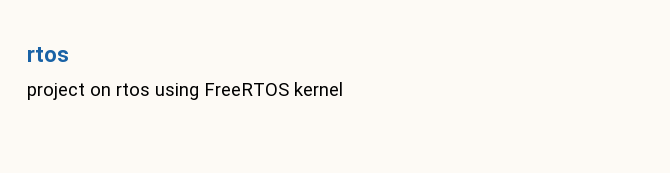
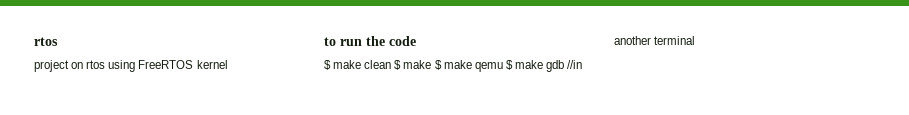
(343, 89) none -> [324,36,416,46] [324,60,583,72] [614,36,696,45] // to run the code // $ make clean $ make $ make qemu $ make gdb //in another terminal

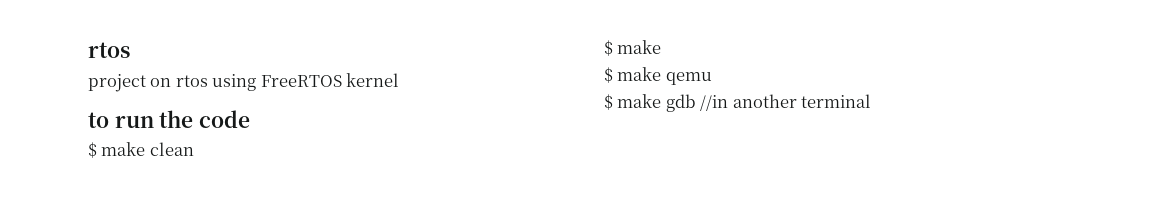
[394,60,432,70] $ make -> [604,40,662,56] // $ make //
(503, 67) none -> (712, 78) //

